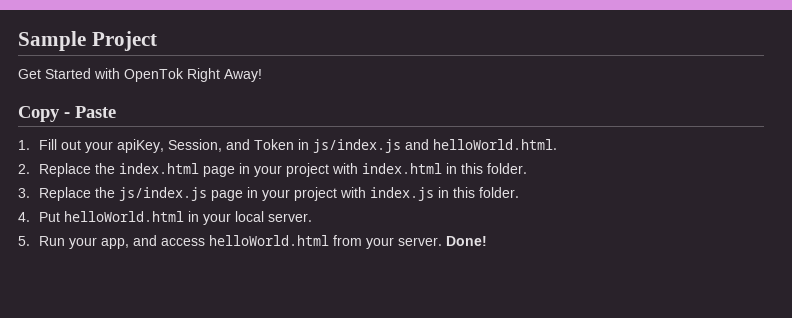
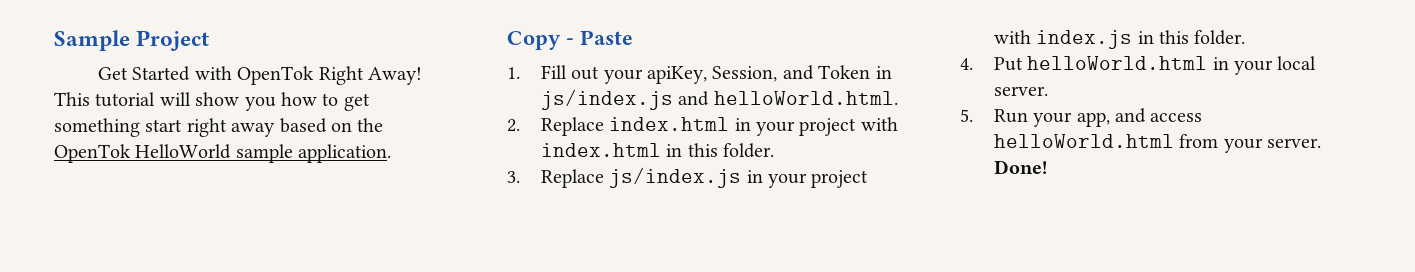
(262, 75) none -> [54,92,370,111] [54,118,384,137] [54,144,392,163] This tutorial will show you how to get something start right away based on the OpenTok HelloWorld sample application.
[95,163,236,177] the index.html page -> [609,117,730,131] index.html
[95,187,244,201] the js/index.js page -> [609,167,742,188] js/index.js

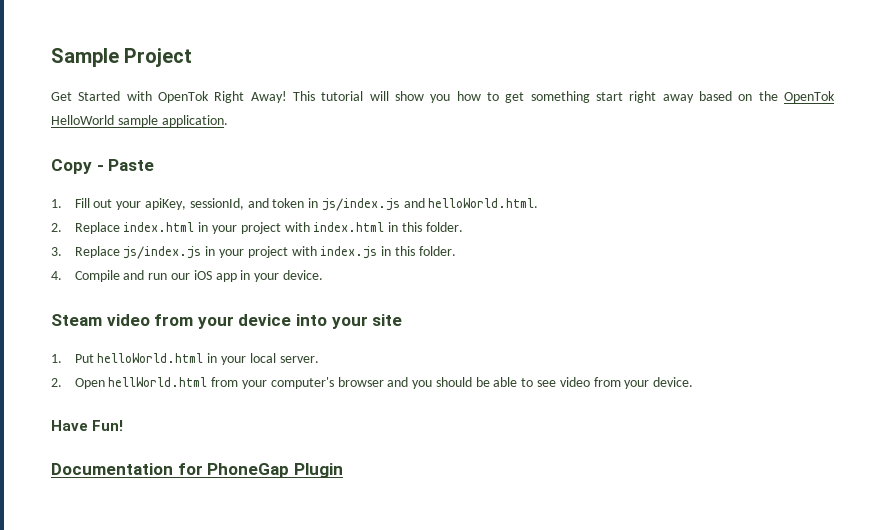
[712,65,871,82] Session, and Token -> [189,198,305,210] sessionId, and token
(973, 64) none -> [74,270,323,282] [51,314,403,329] [51,354,62,363] Compile and run our iOS app in your device. // Steam video from your device into your site // 1.
[960,108,1203,127] [993,134,1321,153] [993,160,1047,174] 5. Run your app, and access helloWorld.html from your server. Done! -> [51,377,694,389] [51,420,124,431] [51,463,343,478] 2. Open hellWorld.html from your computer's browser and you should be able to see video from your device. // Have Fun! // Documentation for PhoneGap Plugin

